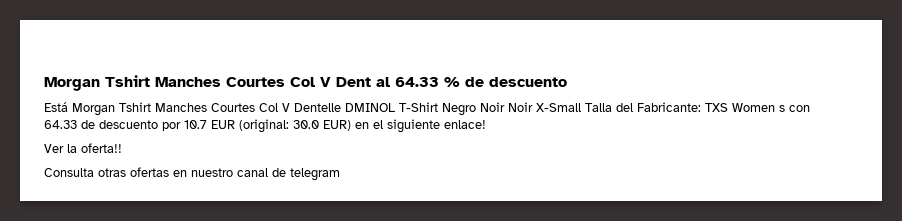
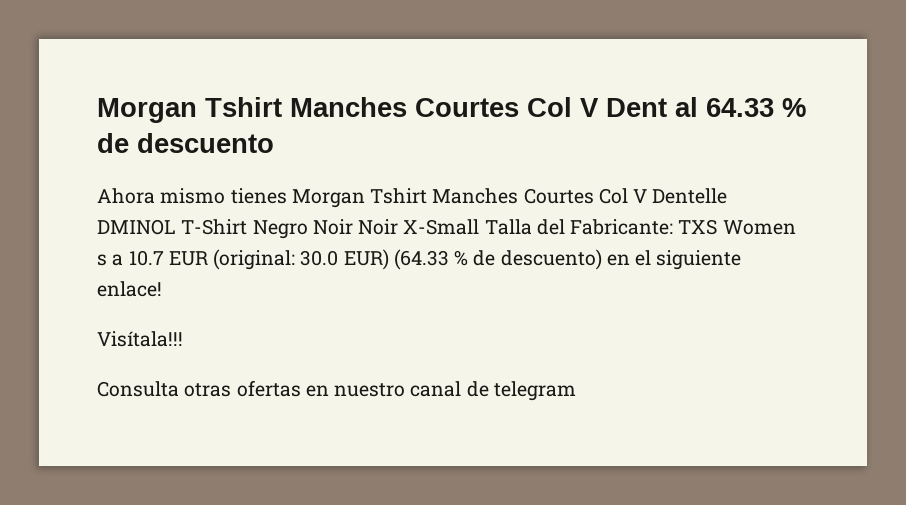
[44,102,68,112] Está -> [97,188,287,204] Ahora mismo tienes
[789,105,810,112] [44,120,181,131] con 64.33 de descuento por -> [112,254,124,266] a
(351, 125) none -> [393,249,602,270] (64.33 % de descuento)
[44,143,122,153] Ver la oferta!! -> [97,331,183,347] Visítala!!!

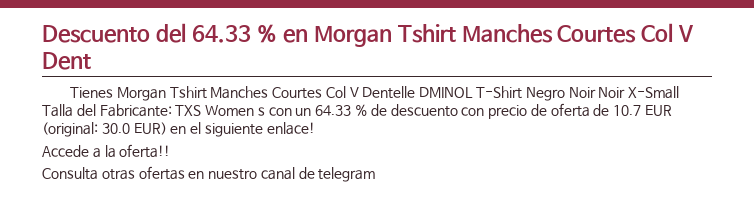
(97, 110) none -> [42,23,308,43] Descuento del 64.33 % en
[675,97,806,117] [97,133,274,153] [97,188,287,204] al 64.33 % de descuento // Ahora mismo tienes -> [69,87,113,98] // Tienes
[112,254,124,266] a -> [268,103,610,119] con un 64.33 % de descuento con precio de oferta de
[393,249,602,270] (64.33 % de descuento) -> (167, 128) none
[97,331,183,347] Visítala!!! -> [42,144,171,158] Accede a la oferta!!

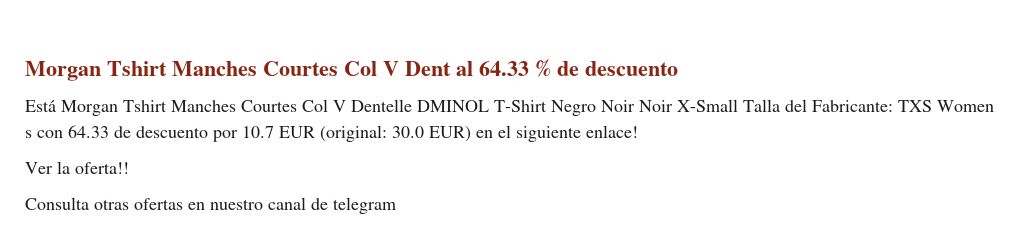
[42,23,308,43] Descuento del 64.33 % en -> (25, 71) none
[69,87,113,98] // Tienes -> [456,59,678,77] [25,100,56,112] al 64.33 % de descuento // Está
[295,103,610,119] un 64.33 % de descuento con precio de oferta de -> [68,125,238,142] 64.33 de descuento por
[42,145,101,158] Accede a -> [25,162,53,174] Ver

